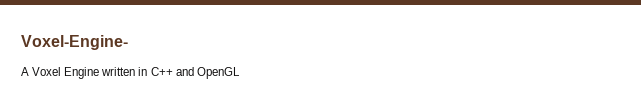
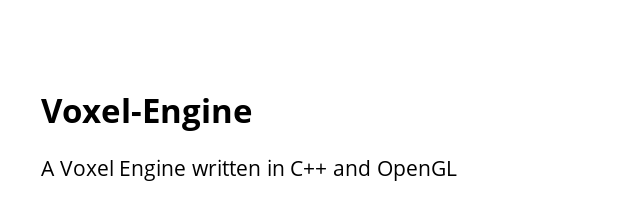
[21,35,128,50] Voxel-Engine- -> [41,98,253,131] Voxel-Engine

